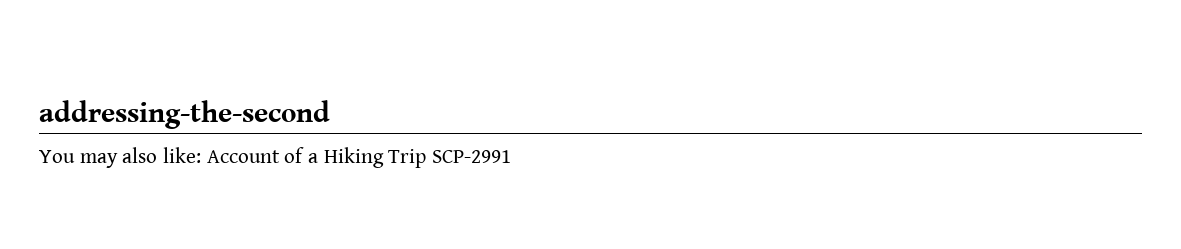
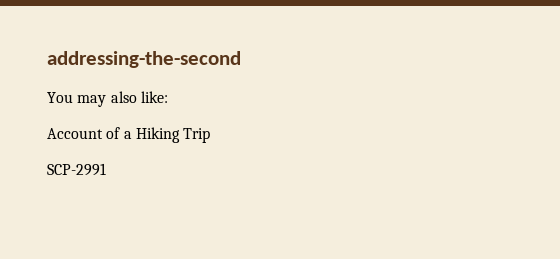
(202, 155) none -> (168, 97) //
(427, 158) none -> (211, 135) //

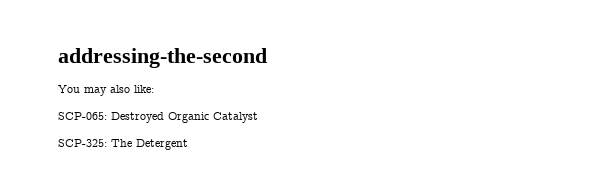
[47,127,211,143] [47,163,106,176] Account of a Hiking Trip // SCP-2991 -> [58,112,258,123] [58,139,188,150] SCP-065: Destroyed Organic Catalyst // SCP-325: The Detergent

